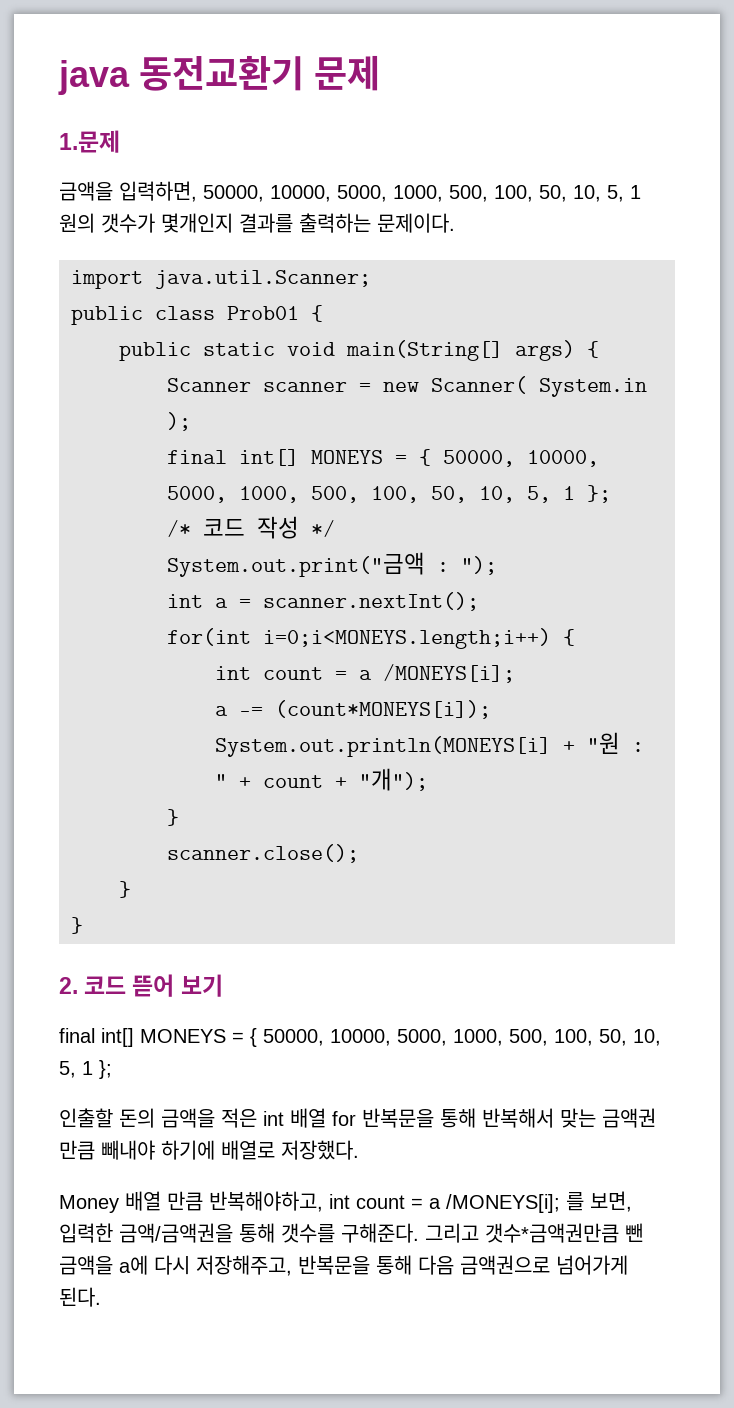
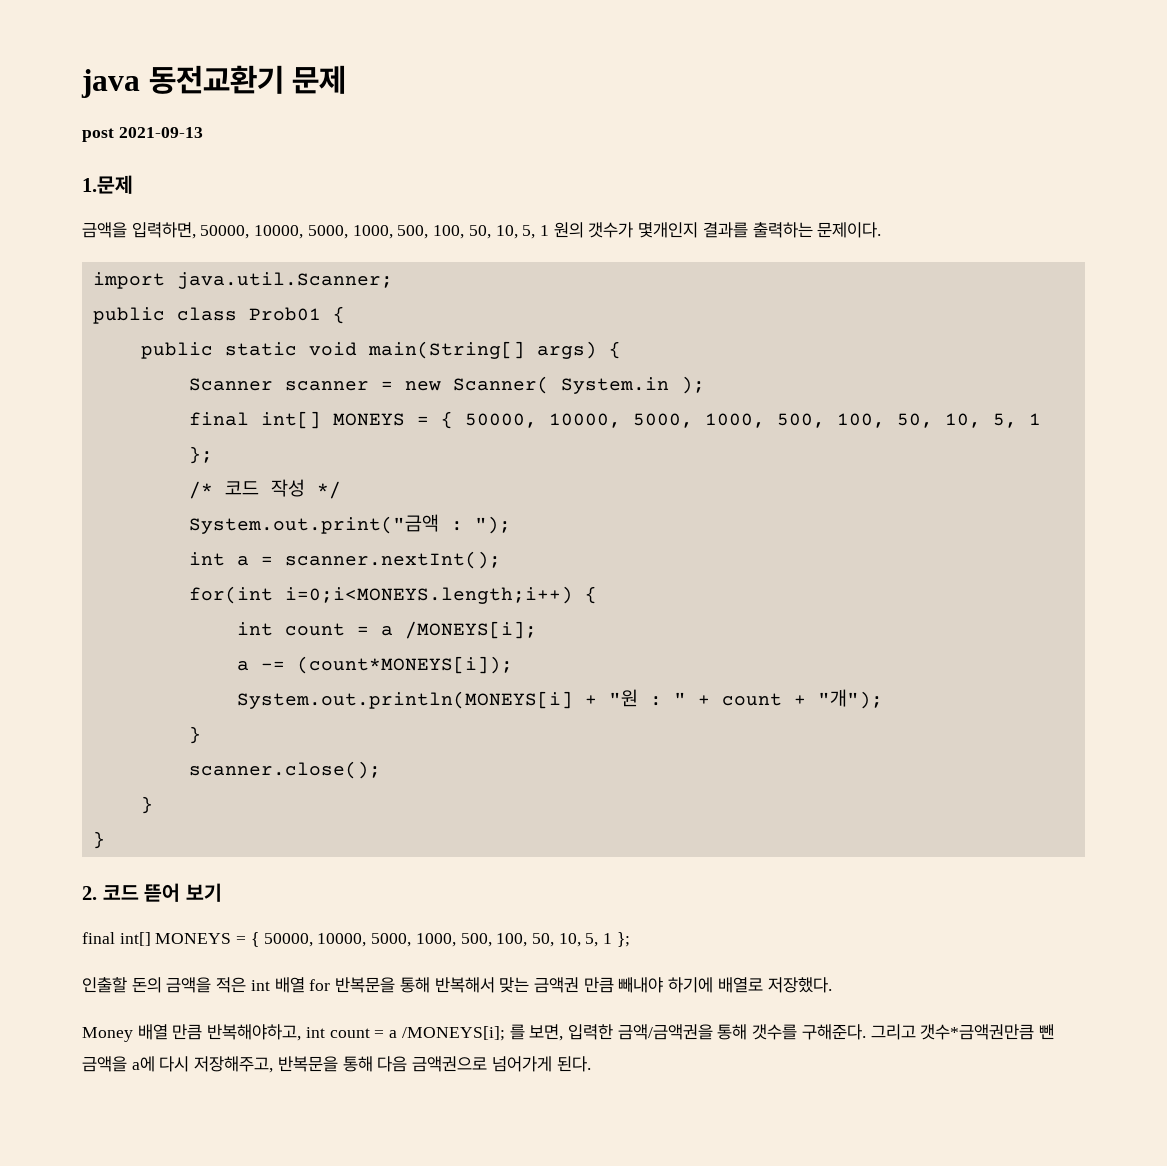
(380, 73) none -> [82,127,203,142] // post 2021-09-13

